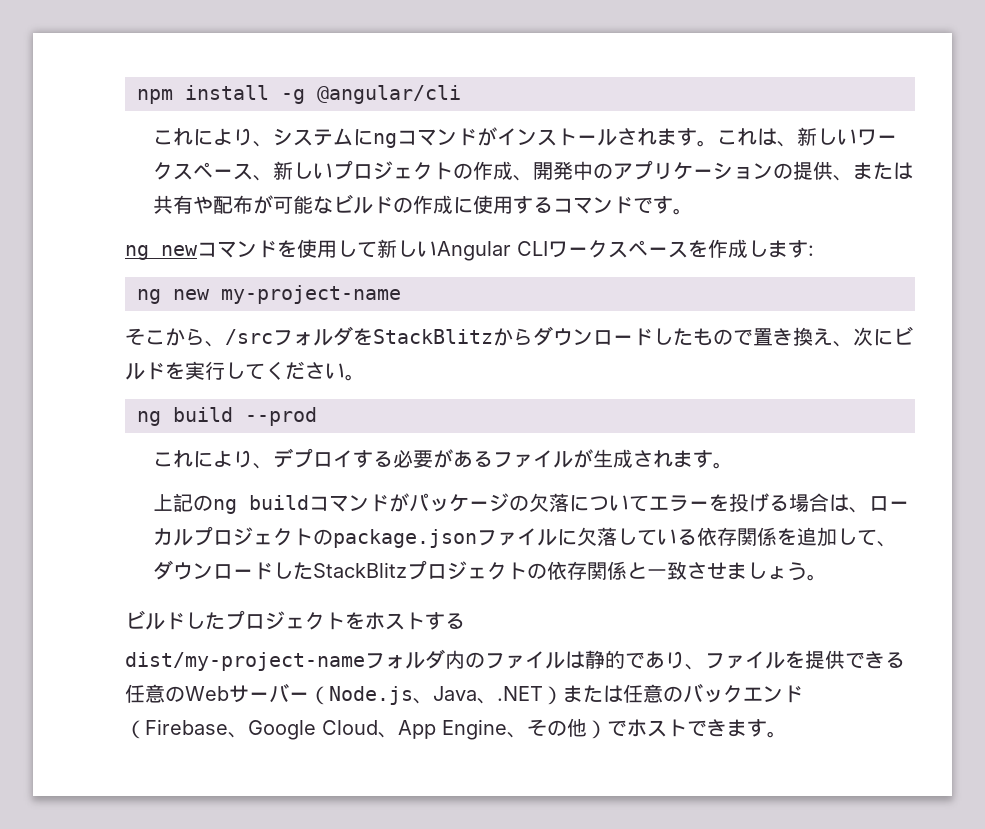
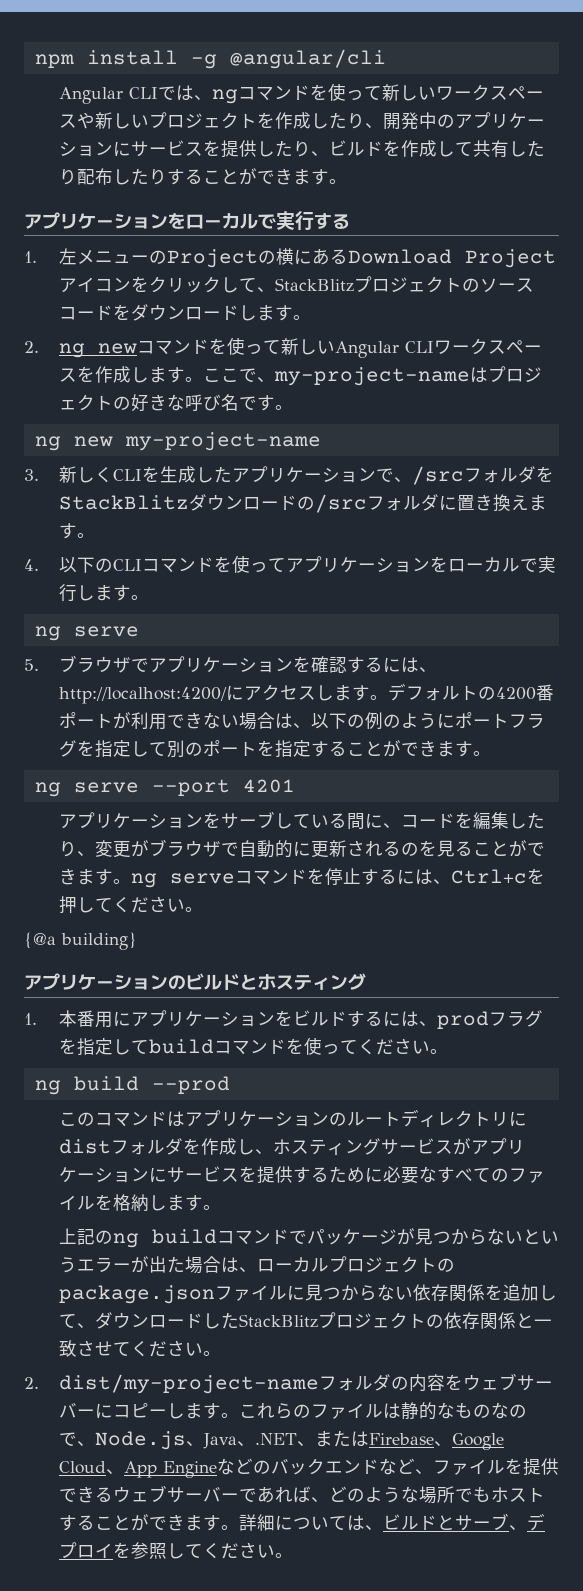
[152,127,797,148] これにより、システムにngコマンドがインストールされます。これは、 -> [58,83,382,104] Angular CLIでは、ngコマンドを使って
[252,175,273,181] 、 -> [76,112,95,129] や
[452,161,513,180] の作成 -> [256,112,365,129] を作成したり
[772,161,913,181] [152,194,693,215] の提供、または共有や配布が可能なビルドの作成に使用するコマンドです。 // -> [112,140,545,158] [58,168,347,185] [24,211,350,231] [24,248,556,268] [58,276,534,293] [58,304,311,321] [24,341,39,353] にサービスを提供したり、ビルドを作成して共有したり配布したりすることができます。 // アプリケーションをローカルで実行する // 1.左メニューのProjectの横にあるDownload Projectアイコンをクリックして、StackBlitzプロジェクトのソースコードをダウンロードします。 // 2.
[317,240,357,258] 用し -> [244,344,263,354] っ
[808,245,814,256] [137,285,401,304] [125,328,205,346] : // ng new my-project-name // そこから -> [184,366,542,386] [58,394,293,412] [34,432,321,451] [24,466,394,483] 。ここで、my-project-nameはプロジェクトの好きな呼び名です。 // ng new my-project-name // 3.新しくCLIを生成したアプリケーションで
[493,326,913,347] [125,361,245,380] からダウンロードしたもので置き換え、次にビルドを実行し -> [188,494,547,513] [58,523,95,539] [24,555,556,573] [58,584,149,602] [34,626,139,641] [24,655,437,673] [58,683,554,704] [58,712,545,730] [58,740,491,758] [34,779,295,797] [58,811,545,830] [58,839,545,858] [58,868,545,888] [58,896,203,914] [24,932,137,950] [24,973,366,991] [24,1010,543,1029] [58,1037,340,1056] ダウンロードの/srcフォルダに置き換えます。 // 4.以下のCLIコマンドを使ってアプリケーションをローカルで実行します。 // ng serve // 5.ブラウザでアプリケーションを確認するには、http://localhost:4200/にアクセスします。デフォルトの4200番ポートが利用できない場合は、以下の例のようにポートフラグを指定して別のポートを指定することができます。 // ng serve --port 4201 // アプリケーションをサーブしている間に、コードを編集したり、変更がブラウザで自動的に更新されるのを見ることができます。ng serveコマンドを停止するには、Ctrl+cを押してください。 // {@a building} // アプリケーションのビルドとホスティング // 1.本番用にアプリケーションをビルドするには、prodフラグを指定してbuildコマンドを使っ
[172,448,673,469] れにより、デプロイする必要があるファイルが生成され -> [76,1109,527,1127] [58,1138,525,1155] [58,1166,545,1184] [58,1194,167,1212] のコマンドはアプリケーションのルートディレクトリにdistフォルダを作成し、ホスティングサービスがアプリケーションにサービスを提供するために必要なすべてのファイルを格納し
[388,493,409,512] が -> [288,1230,307,1244] で
[508,493,789,512] の欠落についてエラーを投げる -> [396,1228,559,1245] [58,1256,185,1273] が見つからないというエラーが出た
[576,527,697,546] 欠落している -> [304,1284,413,1301] 見つからない
[726,562,827,581] [125,610,465,630] [125,649,685,671] ましょう。 // ビルドしたプロジェクトをホストする // dist/my-project-nameフォルダ内のファイルは静的であり -> [112,1340,221,1357] [24,1373,553,1394] [58,1402,527,1420] [58,1430,504,1450] [58,1458,415,1478] てください。 // 2. dist/my-project-nameフォルダの内容をウェブサーバーにコピーします。これらのファイルは静的なものなので、Node.js、Java、.NET、またはFirebase、Google Cloud、App Engineなどのバックエンドなど
[125,683,803,705] [125,718,767,740] 任意のWebサーバー（Node.js、Java、.NET）または任意のバックエンド（Firebase、Google Cloud、App Engine、その他）でホストできます -> [112,1485,545,1504] [58,1513,545,1531] [58,1542,275,1559] ウェブサーバーであれば、どのような場所でもホストすることができます。詳細については、ビルドとサーブ、デプロイを参照してください

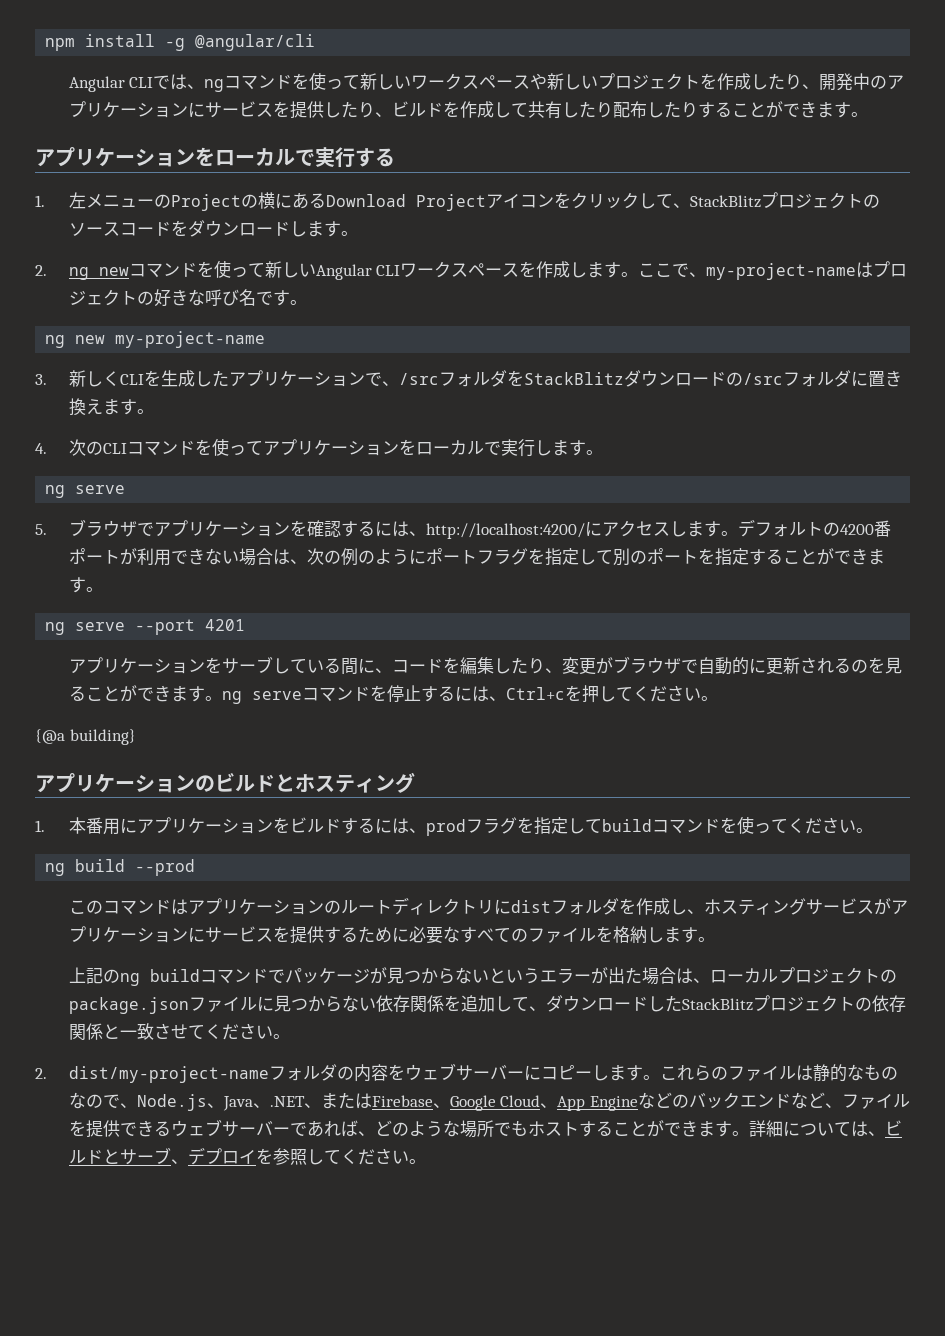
[58,557,95,573] 以下 -> [68,439,86,456] 次
[310,713,347,729] 以下 -> [306,548,324,565] 次

